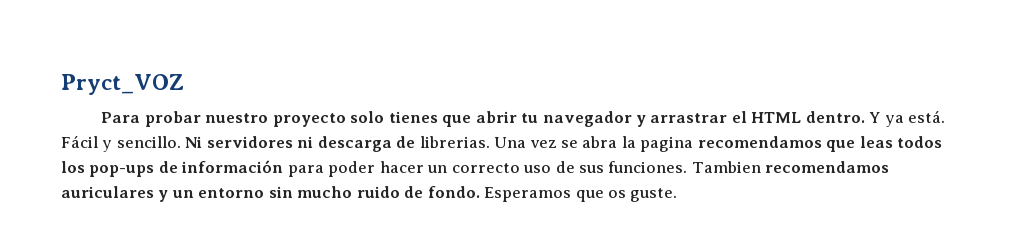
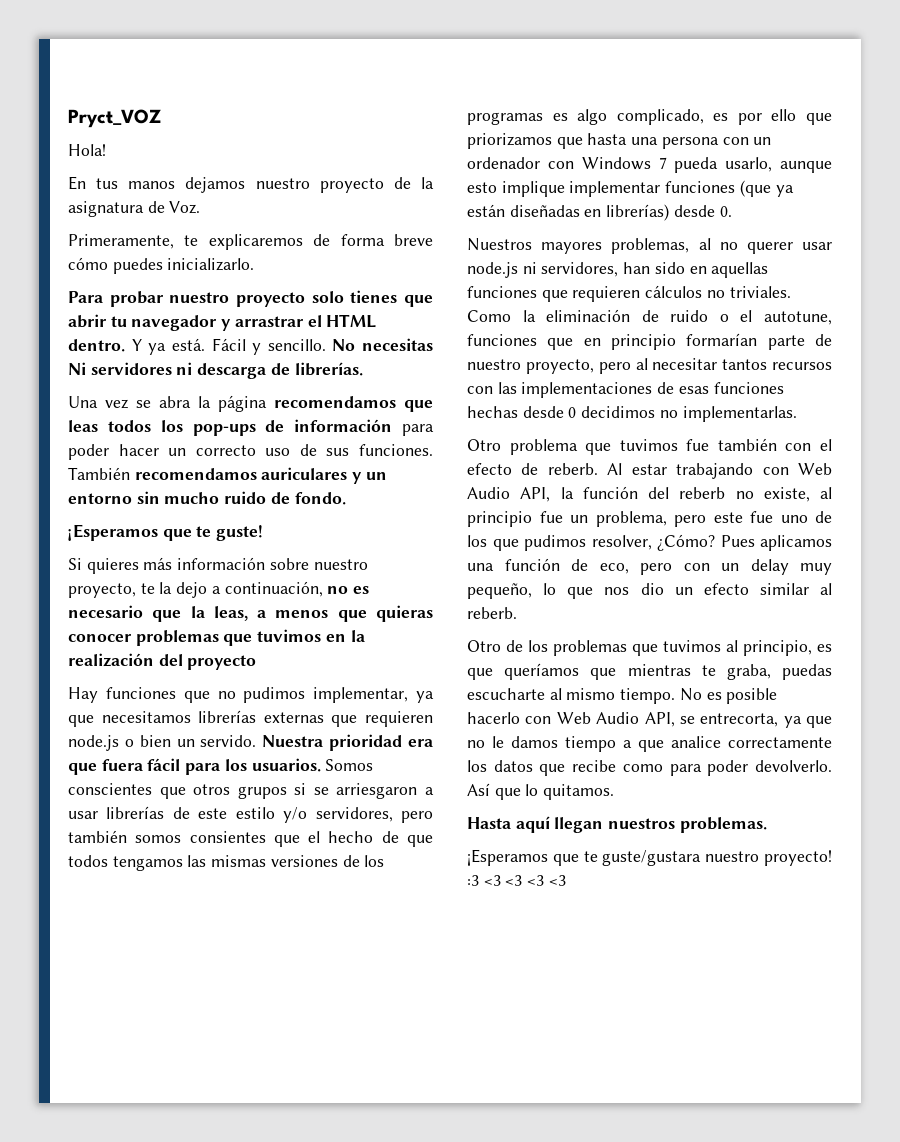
(184, 84) none -> [68,144,106,156] [68,176,435,193] [68,201,201,217] [68,234,433,250] [68,257,255,274] // Hola! // En tus manos dejamos nuestro proyecto de la asignatura de Voz. // Primeramente, te explicaremos de forma breve cómo puedes inicializarlo.
(181, 142) none -> [332,338,433,351] No necesitas
[419,136,490,148] librerias. -> [294,362,363,376] librerías. //
[640,136,694,152] pagina -> [218,395,267,412] página
[691,161,761,173] Tambien -> [68,467,130,480] También
[484,187,678,202] Esperamos que os guste. -> [68,524,264,541] [68,557,368,574] [68,581,370,598] [68,605,433,622] [68,629,365,646] [68,653,257,670] [68,687,435,703] [68,710,433,727] [68,734,433,751] [68,758,374,775] [68,783,434,799] [68,806,434,823] [68,830,433,847] [68,855,385,871] [467,109,832,125] [467,133,772,149] [467,157,832,173] [467,180,794,197] [467,204,732,221] [467,238,832,254] [467,262,769,278] [467,285,791,302] [467,309,832,325] [467,333,832,350] [467,358,832,374] [467,382,784,398] [467,406,797,422] [467,438,832,455] [467,463,832,479] [467,486,832,502] [467,511,832,527] [467,534,832,551] [467,558,832,575] [467,583,832,599] [467,607,517,619] [467,640,832,656] [467,663,832,680] [467,688,778,704] [467,712,832,728] [467,736,832,752] [467,760,832,776] [467,783,615,800] [467,816,767,833] [467,849,832,866] [467,875,566,886] // ¡Esperamos que te guste! // Si quieres más información sobre nuestro proyecto, te la dejo a continuación, no es necesario que la leas, a menos que quieras conocer problemas que tuvimos en la realización del proyecto // Hay funciones que no pudimos implementar, ya que necesitamos librerías externas que requieren node.js o bien un servido. Nuestra prioridad era que fuera fácil para los usuarios. Somos conscientes que otros grupos si se arriesgaron a usar librerías de este estilo y/o servidores, pero también somos consientes que el hecho de que todos tengamos las mismas versiones de los programas es algo complicado, es por ello que priorizamos que hasta una persona con un ordenador con Windows 7 pueda usarlo, aunque esto implique implementar funciones (que ya están diseñadas en librerías) desde 0. // Nuestros mayores problemas, al no querer usar node.js ni servidores, han sido en aquellas funciones que requieren cálculos no triviales. Como la eliminación de ruido o el autotune, funciones que en principio formarían parte de nuestro proyecto, pero al necesitar tantos recursos con las implementaciones de esas funciones hechas desde 0 decidimos no implementarlas. // Otro problema que tuvimos fue también con el efecto de reberb. Al estar trabajando con Web Audio API, la función del reberb no existe, al principio fue un problema, pero este fue uno de los que pudimos resolver, ¿Cómo? Pues aplicamos una función de eco, pero con un delay muy pequeño, lo que nos dio un efecto similar al reberb. // Otro de los problemas que tuvimos al principio, es que queríamos que mientras te graba, puedas escucharte al mismo tiempo. No es posible hacerlo con Web Audio API, se entrecorta, ya que no le damos tiempo a que analice correctamente los datos que recibe como para poder devolverlo. Así que lo quitamos. // Hasta aquí llegan nuestros problemas. // ¡Esperamos que te guste/gustara nuestro proyecto! :3 <3 <3 <3 <3

